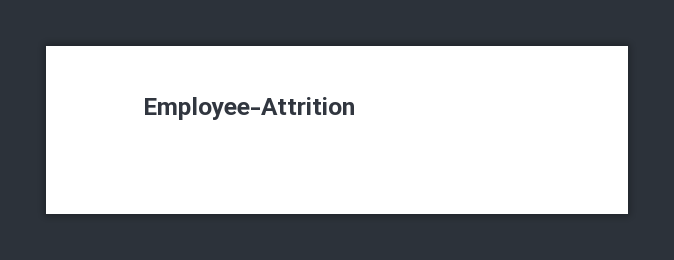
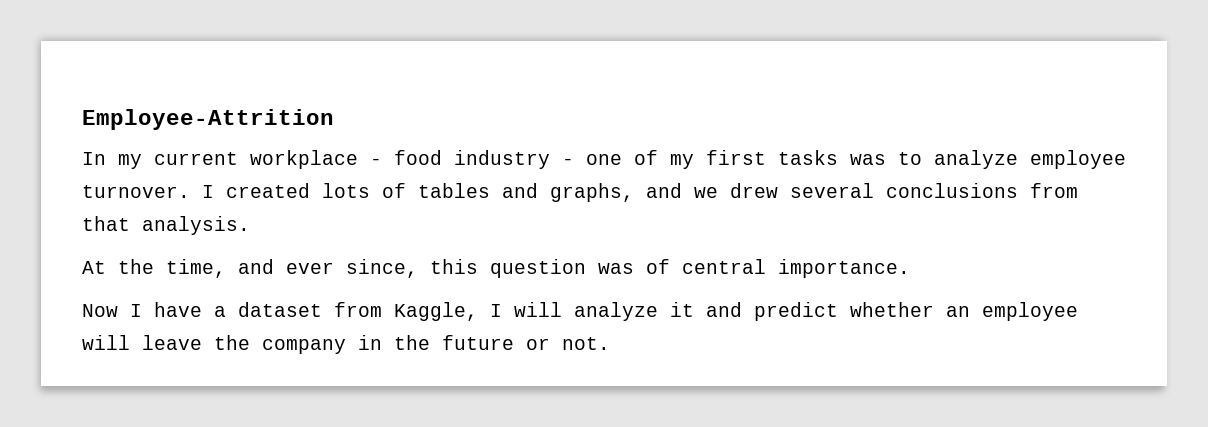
(355, 108) none -> [82,150,1126,169] [82,183,1078,202] [82,216,250,235] [82,259,910,278] [82,302,1078,321] [82,335,610,354] // In my current workplace - food industry - one of my first tasks was to analyze employee turnover. I created lots of tables and graphs, and we drew several conclusions from that analysis. // At the time, and ever since, this question was of central importance. // Now I have a dataset from Kaggle, I will analyze it and predict whether an employee will leave the company in the future or not.

